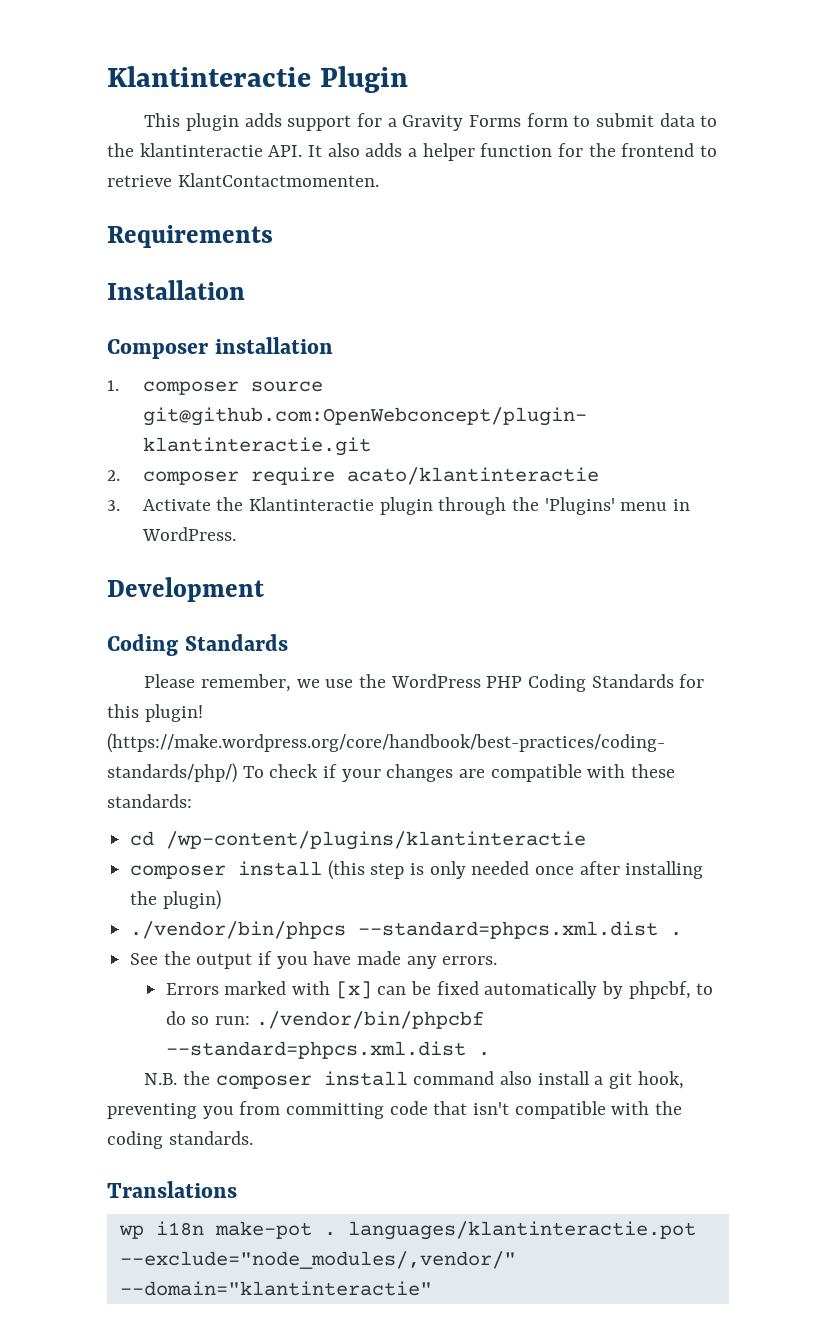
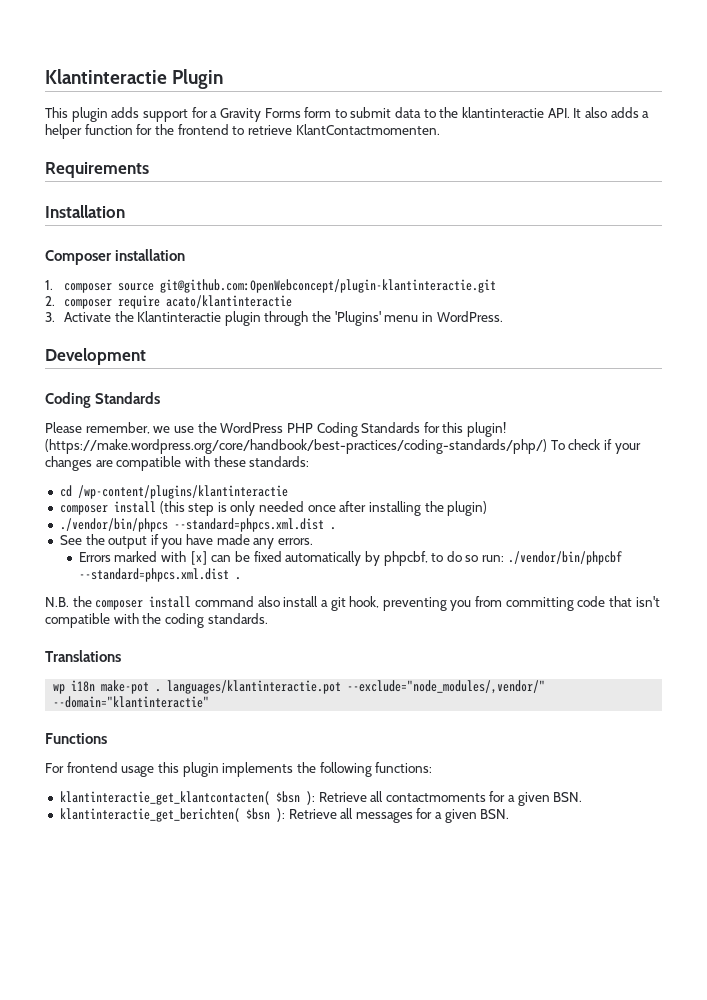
(432, 1288) none -> [45,733,107,744] [45,762,433,777] [59,791,583,806] [59,808,510,823] // Functions // For frontend usage this plugin implements the following functions: // klantinteractie_get_klantcontacten( $bsn ): Retrieve all contactmoments for a given BSN. // klantinteractie_get_berichten( $bsn ): Retrieve all messages for a given BSN.

